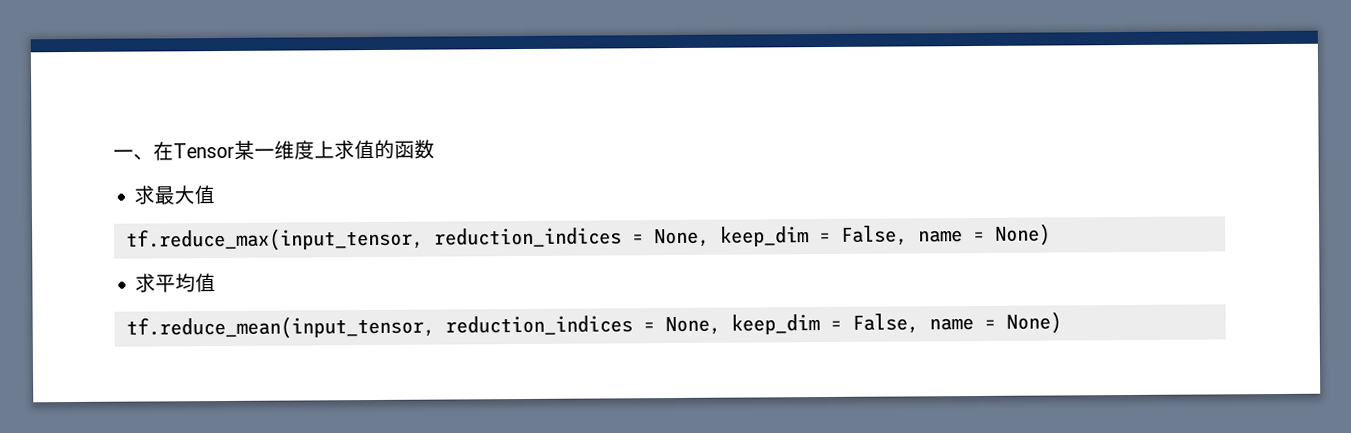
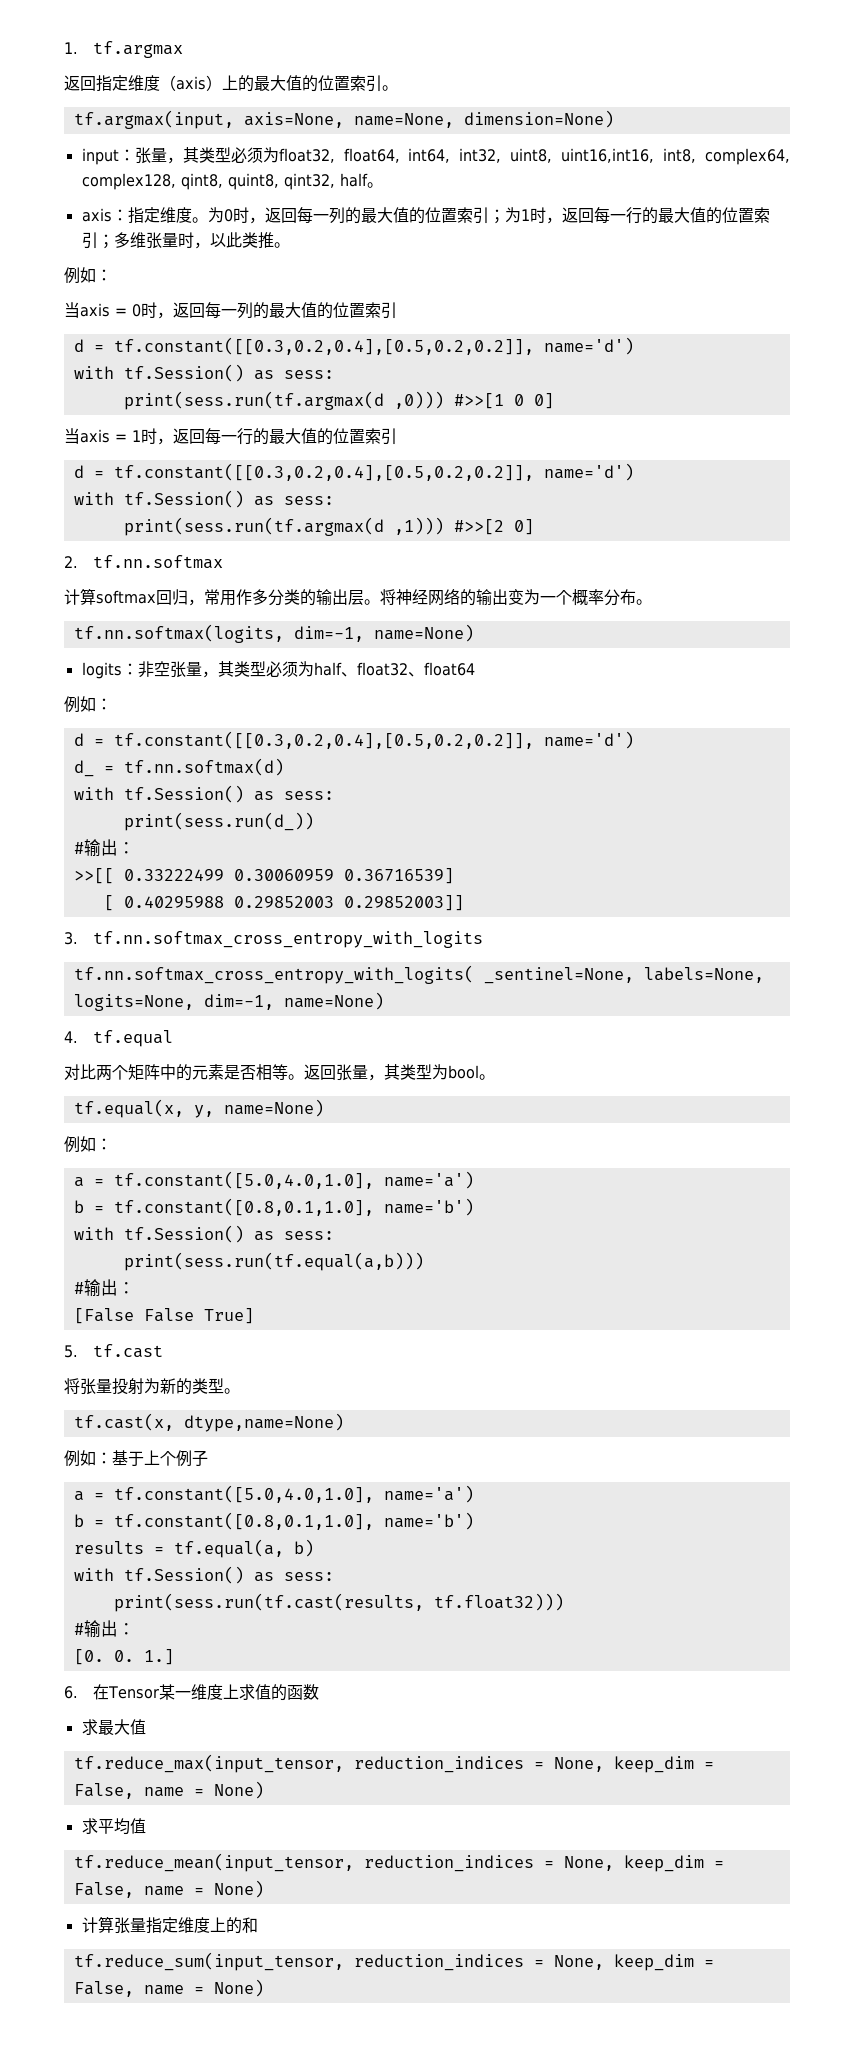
[113,149,154,160] 一、 -> [64,41,184,58] [64,75,398,92] [73,110,614,129] [81,147,790,165] [81,173,383,190] [81,207,770,224] [81,232,290,249] [64,267,112,284] [64,302,397,319] [73,337,634,355] [73,364,334,382] [123,391,554,410] [64,428,397,445] [73,463,634,481] [73,490,334,508] [123,517,534,536] [64,555,224,569] [64,588,652,606] [73,624,474,643] [81,661,475,679] [64,696,112,713] [73,731,634,749] [73,758,284,777] [73,785,334,803] [123,812,314,831] [73,839,135,857] [73,868,454,884] [103,895,464,911] [64,931,484,948] [73,965,764,984] [73,992,384,1011] [64,1030,174,1047] [64,1064,495,1081] [73,1099,324,1118] [64,1136,112,1153] [73,1171,474,1189] [73,1198,474,1216] [73,1225,334,1243] [123,1252,424,1271] [73,1279,135,1297] [73,1308,254,1324] [64,1344,164,1358] [64,1378,240,1395] [73,1413,344,1432] [64,1450,208,1467] [73,1485,474,1503] [73,1512,474,1530] [73,1539,314,1558] [73,1566,334,1584] [113,1593,564,1612] [73,1620,135,1638] [73,1649,174,1665] [64,1686,78,1699] 1. tf.argmax // 返回指定维度（axis）上的最大值的位置索引。 // tf.argmax(input, axis=None, name=None, dimension=None) // input：张量，其类型必须为float32, float64, int64, int32, uint8, uint16,int16, int8, complex64, complex128, qint8, quint8, qint32, half。 // axis：指定维度。为0时，返回每一列的最大值的位置索引；为1时，返回每一行的最大值的位置索引；多维张量时，以此类推。 // 例如： // 当axis = 0时，返回每一列的最大值的位置索引 // d = tf.constant([[0.3,0.2,0.4],[0.5,0.2,0.2]], name='d') // with tf.Session() as sess: // print(sess.run(tf.argmax(d ,0))) #>>[1 0 0] // 当axis = 1时，返回每一行的最大值的位置索引 // d = tf.constant([[0.3,0.2,0.4],[0.5,0.2,0.2]], name='d') // with tf.Session() as sess: // print(sess.run(tf.argmax(d ,1))) #>>[2 0] // 2. tf.nn.softmax // 计算softmax回归，常用作多分类的输出层。将神经网络的输出变为一个概率分布。 // tf.nn.softmax(logits, dim=-1, name=None) // logits：非空张量，其类型必须为half、float32、float64 // 例如： // d = tf.constant([[0.3,0.2,0.4],[0.5,0.2,0.2]], name='d') // d_ = tf.nn.softmax(d) // with tf.Session() as sess: // print(sess.run(d_)) // #输出： // >>[[ 0.33222499 0.30060959 0.36716539] // [ 0.40295988 0.29852003 0.29852003]] // 3. tf.nn.softmax_cross_entropy_with_logits // tf.nn.softmax_cross_entropy_with_logits( _sentinel=None, labels=None, logits=None, dim=-1, name=None) // 4. tf.equal // 对比两个矩阵中的元素是否相等。返回张量，其类型为bool。 // tf.equal(x, y, name=None) // 例如： // a = tf.constant([5.0,4.0,1.0], name='a') // b = tf.constant([0.8,0.1,1.0], name='b') // with tf.Session() as sess: // print(sess.run(tf.equal(a,b))) // #输出： // [False False True] // 5. tf.cast // 将张量投射为新的类型。 // tf.cast(x, dtype,name=None) // 例如：基于上个例子 // a = tf.constant([5.0,4.0,1.0], name='a') // b = tf.constant([0.8,0.1,1.0], name='b') // results = tf.equal(a, b) // with tf.Session() as sess: // print(sess.run(tf.cast(results, tf.float32))) // #输出： // [0. 0. 1.] // 6.
(1062, 322) none -> [81,1916,258,1934] [73,1952,714,1971] [73,1979,264,1997] // 计算张量指定维度上的和 // tf.reduce_sum(input_tensor, reduction_indices = None, keep_dim = False, name = None)

